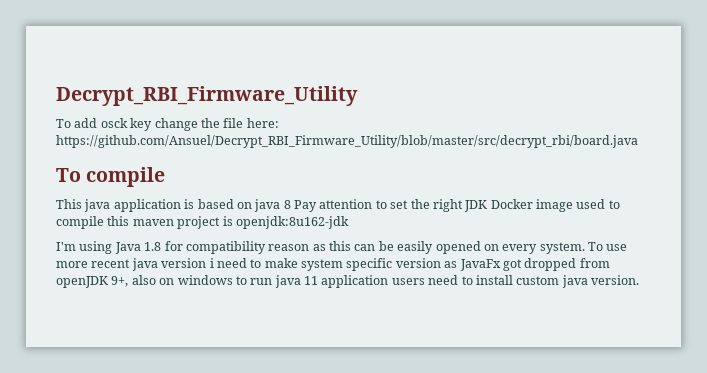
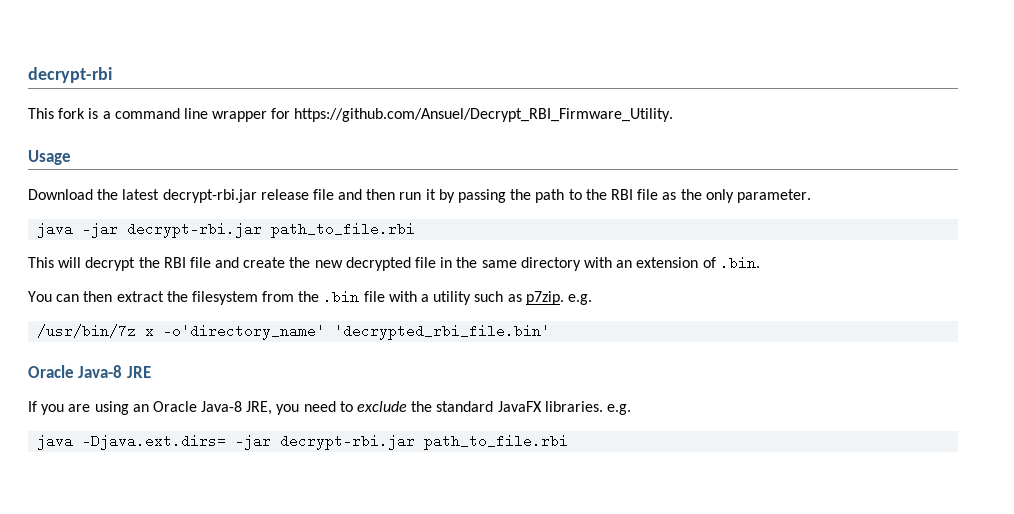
[56,86,358,106] [56,118,279,131] [56,135,638,148] [56,167,166,187] [56,199,620,212] [56,216,349,229] [56,241,628,254] [56,258,610,271] [56,275,639,288] Decrypt_RBI_Firmware_Utility // To add osck key change the file here: https://github.com/Ansuel/Decrypt_RBI_Firmware_Utility/blob/master/src/decrypt_rbi/board.java // To compile // This java application is based on java 8 Pay attention to set the right JDK Docker image used to compile this maven project is openjdk:8u162-jdk // I'm using Java 1.8 for compatibility reason as this can be easily opened on every system. To use more recent java version i need to make system specific version as JavaFx got dropped from openJDK 9+, also on windows to run java 11 application users need to install custom java version. -> [28,67,112,83] [28,108,674,122] [28,150,71,165] [28,189,811,203] [37,222,416,238] [28,256,760,271] [28,290,592,305] [37,324,551,340] [28,365,151,378] [28,401,631,415] [37,434,569,450] decrypt-rbi // This fork is a command line wrapper for https://github.com/Ansuel/Decrypt_RBI_Firmware_Utility. // Usage // Download the latest decrypt-rbi.jar release file and then run it by passing the path to the RBI file as the only parameter. // java -jar decrypt-rbi.jar path_to_file.rbi // This will decrypt the RBI file and create the new decrypted file in the same directory with an extension of .bin. // You can then extract the filesystem from the .bin file with a utility such as p7zip. e.g. // /usr/bin/7z x -o'directory_name' 'decrypted_rbi_file.bin' // Oracle Java-8 JRE // If you are using an Oracle Java-8 JRE, you need to exclude the standard JavaFX libraries. e.g. // java -Djava.ext.dirs= -jar decrypt-rbi.jar path_to_file.rbi

